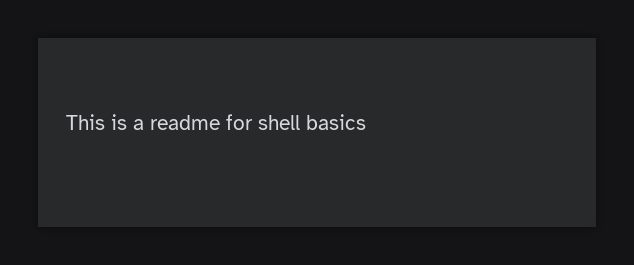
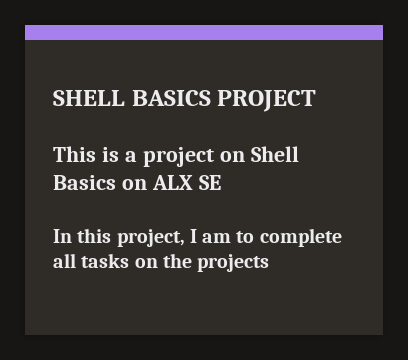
[66,114,366,130] This is a readme for shell basics -> [53,90,317,112] [53,146,299,167] [53,175,221,190] [53,228,342,247] [53,253,270,272] SHELL BASICS PROJECT // This is a project on Shell Basics on ALX SE // In this project, I am to complete all tasks on the projects

